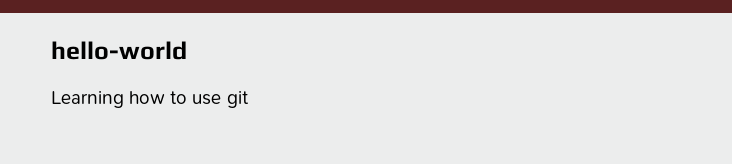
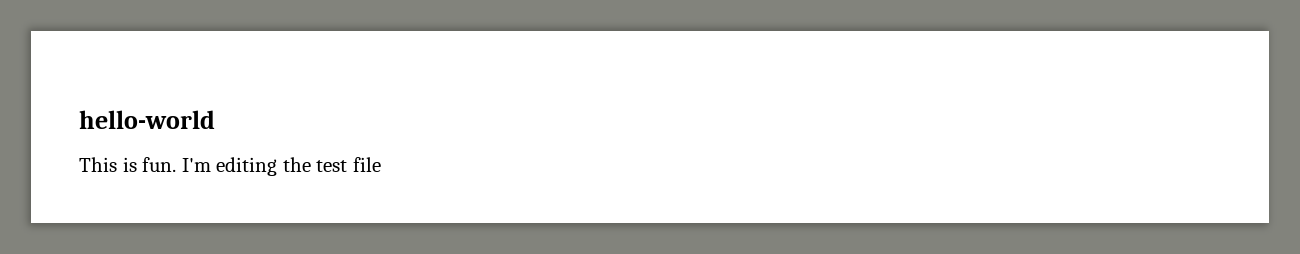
[51,91,249,108] Learning how to use git -> [79,157,381,176] This is fun. I'm editing the test file

